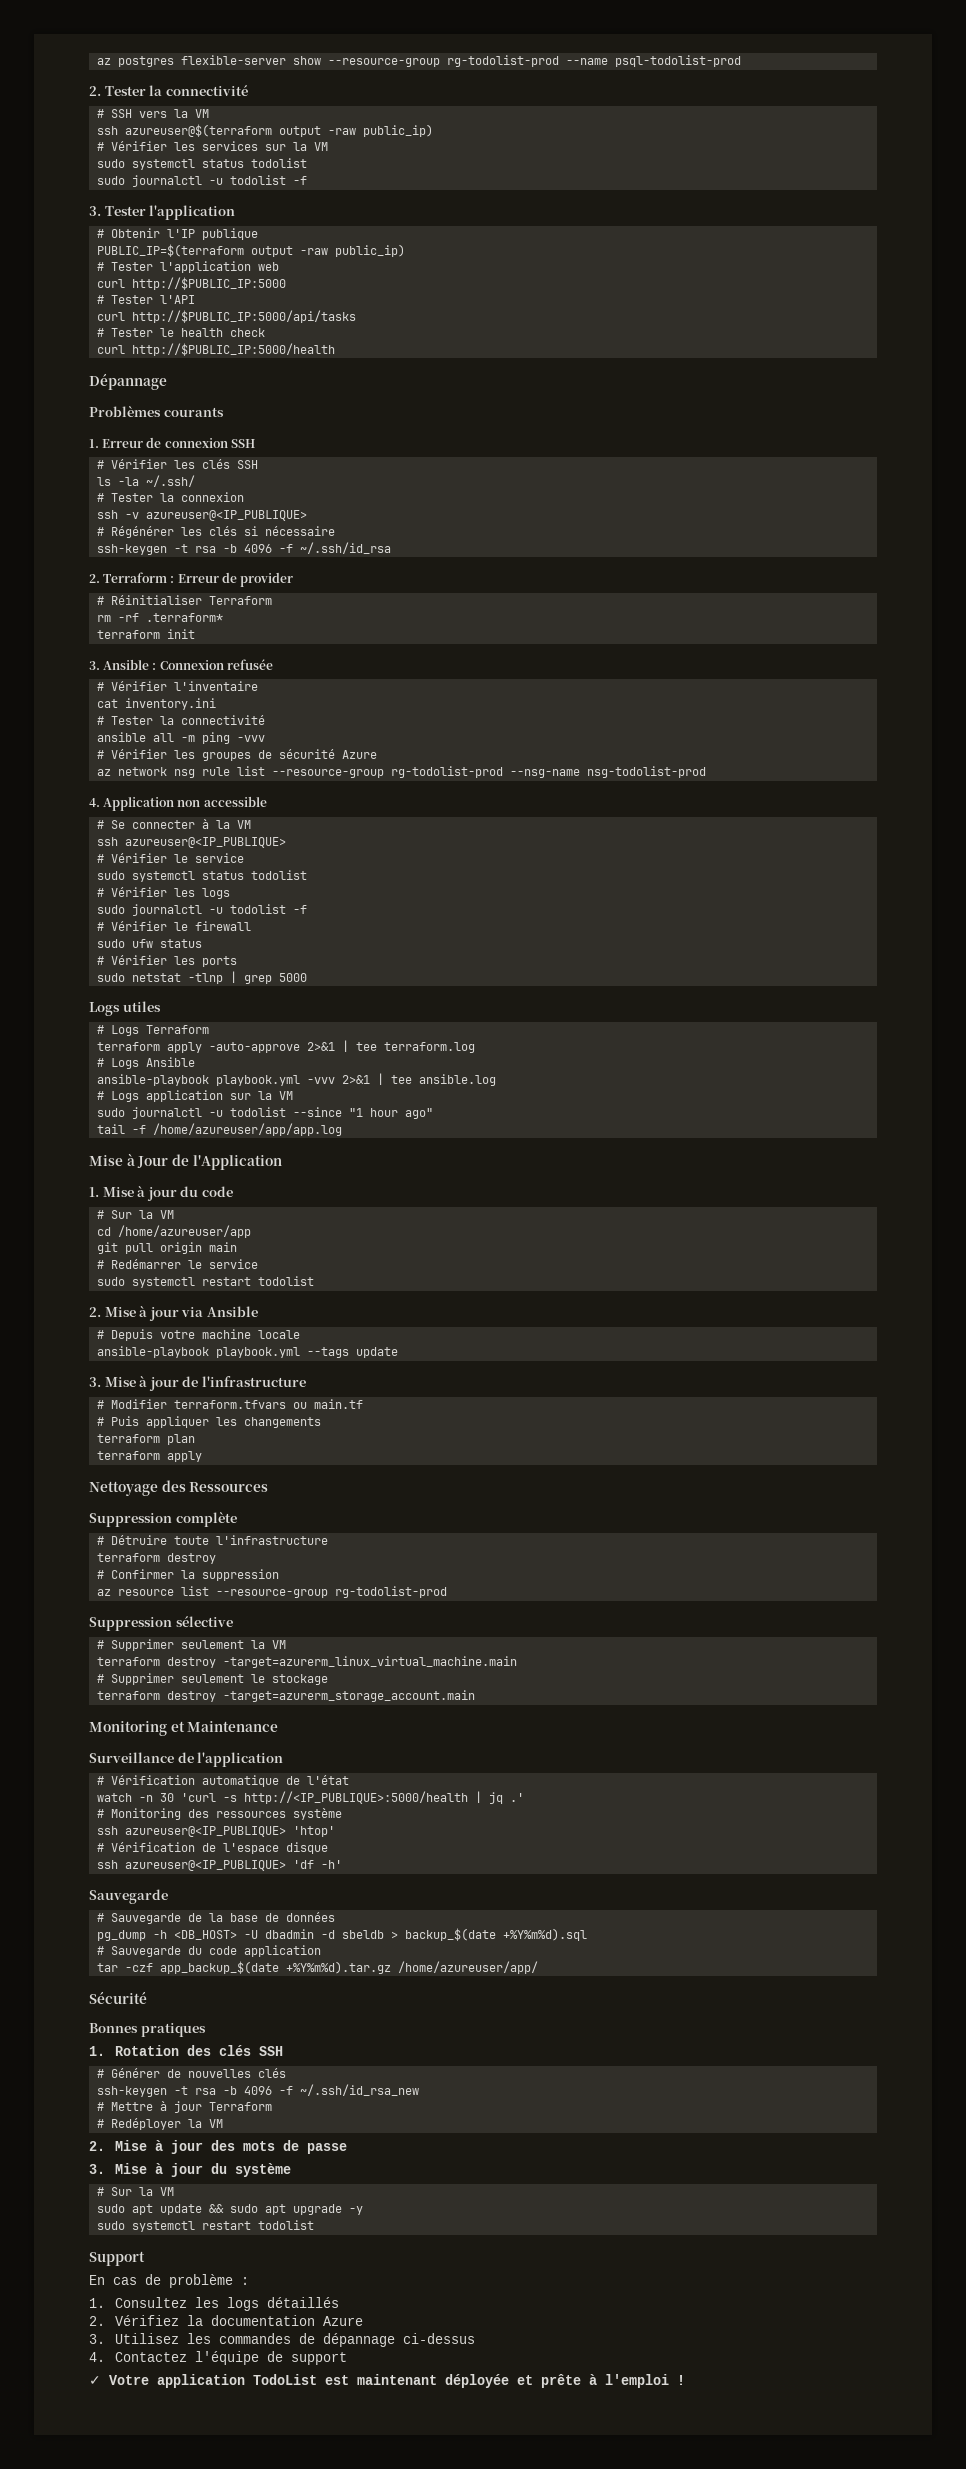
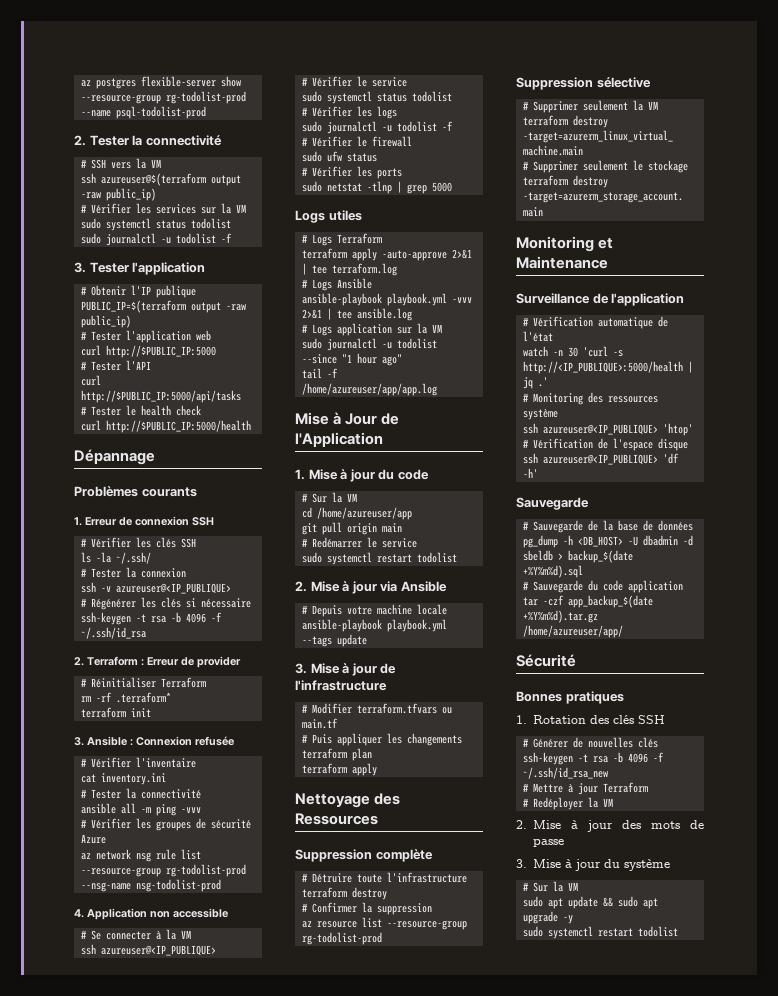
[89,2251,145,2266] [89,2274,249,2288] [89,2297,339,2311] [89,2315,363,2326] [89,2333,475,2347] [89,2351,347,2365] [89,2374,685,2388] // Support // En cas de problème : // 1. Consultez les logs détaillés // 2. Vérifiez la documentation Azure // 3. Utilisez les commandes de dépannage ci-dessus // 4. Contactez l'équipe de support // ✓ Votre application TodoList est maintenant déployée et prête à l'emploi ! -> (678, 931) none

